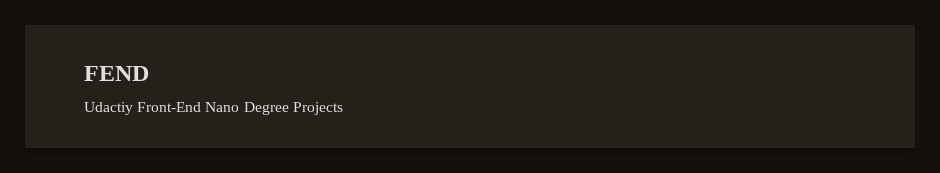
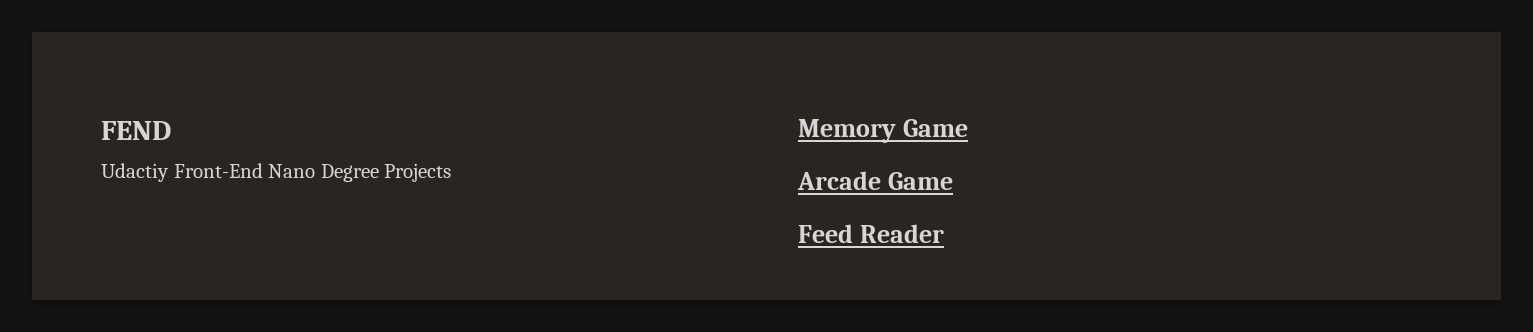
(343, 108) none -> [798,119,968,143] [797,171,953,190] [798,224,944,243] // Memory Game // Arcade Game // Feed Reader

